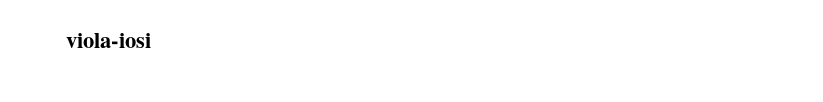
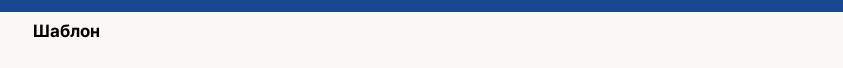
[66,33,151,48] viola-iosi -> [33,24,100,38] Шаблон

